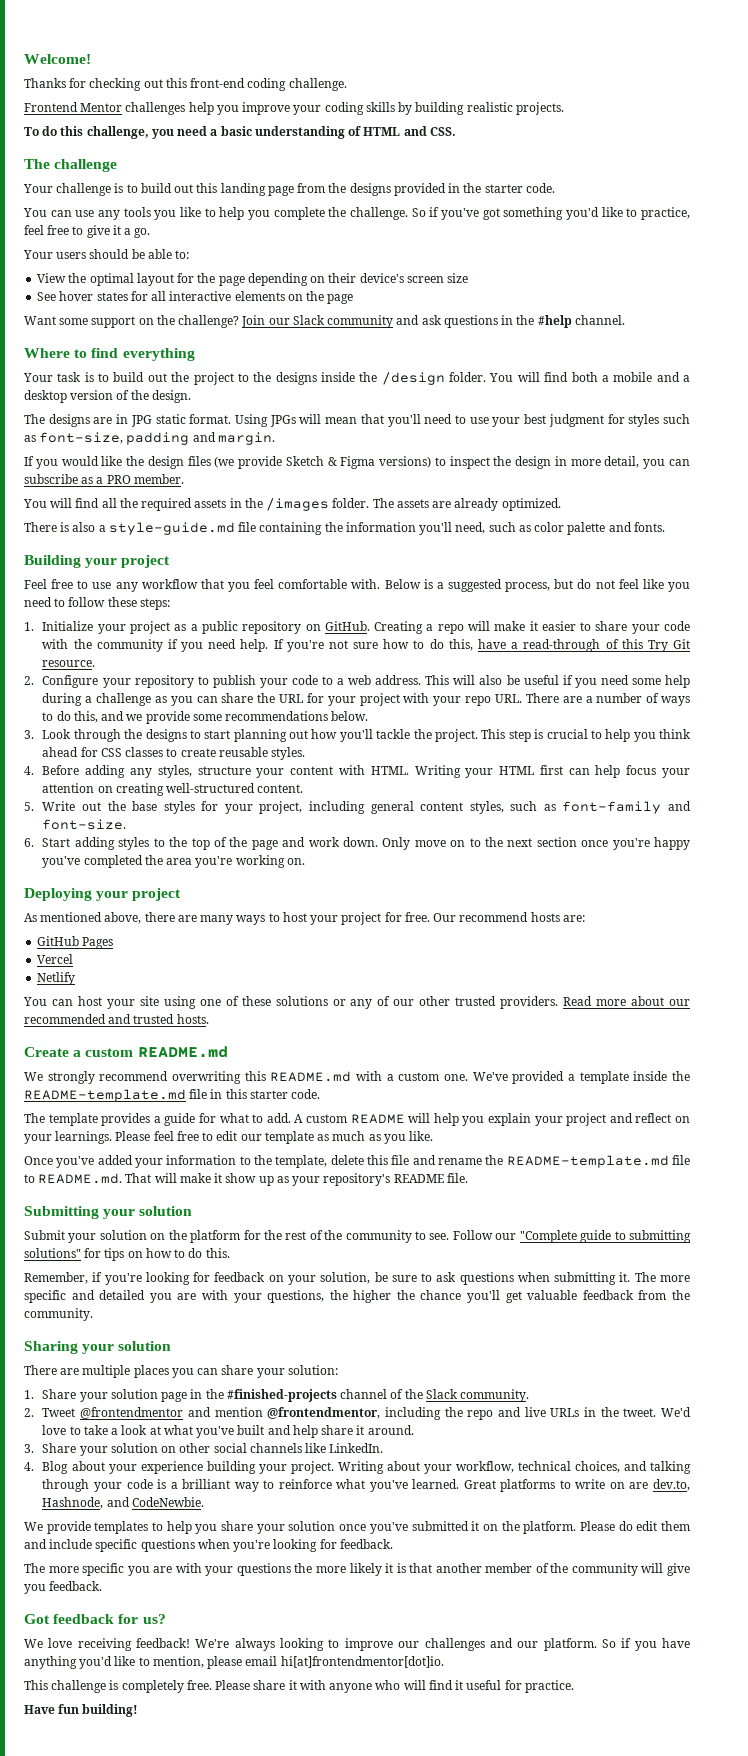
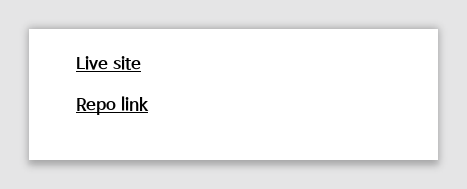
[24,54,91,64] [24,78,347,91] [24,102,564,115] [24,126,456,139] [24,159,118,172] [23,183,555,196] [23,207,690,220] [24,225,151,238] [23,249,190,259] [37,273,469,286] [37,291,354,304] [24,315,625,328] [24,348,195,361] [23,372,691,385] [24,390,191,403] [24,414,690,427] [24,432,275,445] [24,456,690,469] [24,474,184,484] [23,498,561,511] [24,522,665,535] [24,555,171,568] [24,579,690,592] [24,597,170,610] [24,621,691,634] [42,639,691,652] [42,660,96,667] [24,675,690,688] [42,693,690,706] [42,711,369,724] [24,729,692,742] [42,747,306,760] [24,765,690,778] [42,783,304,796] [24,801,691,814] [42,819,127,830] [24,837,690,850] [42,855,305,868] [24,888,182,901] [24,912,585,925] [37,936,114,949] [37,954,74,964] [37,972,76,985] [23,996,690,1009] [24,1014,209,1024] [24,1046,228,1058] [24,1071,690,1084] [24,1089,321,1102] [24,1113,691,1126] [24,1131,434,1144] [24,1155,690,1168] [24,1173,468,1186] [24,1206,193,1219] [24,1230,691,1243] [24,1248,230,1261] [24,1272,691,1285] [24,1290,690,1303] [24,1308,93,1321] [24,1341,172,1354] [24,1365,338,1378] [24,1389,530,1402] [24,1407,691,1420] [42,1425,414,1438] [24,1443,384,1456] [24,1461,691,1474] [42,1479,691,1492] [42,1497,204,1509] [24,1521,690,1534] [24,1539,393,1552] [24,1563,690,1576] [24,1581,103,1594] [24,1614,166,1624] [24,1638,691,1651] [24,1656,444,1669] [24,1680,574,1693] [24,1704,139,1717] Welcome! // Thanks for checking out this front-end coding challenge. // Frontend Mentor challenges help you improve your coding skills by building realistic projects. // To do this challenge, you need a basic understanding of HTML and CSS. // The challenge // Your challenge is to build out this landing page from the designs provided in the starter code. // You can use any tools you like to help you complete the challenge. So if you've got something you'd like to practice, feel free to give it a go. // Your users should be able to: // View the optimal layout for the page depending on their device's screen size // See hover states for all interactive elements on the page // Want some support on the challenge? Join our Slack community and ask questions in the #help channel. // Where to find everything // Your task is to build out the project to the designs inside the /design folder. You will find both a mobile and a desktop version of the design. // The designs are in JPG static format. Using JPGs will mean that you'll need to use your best judgment for styles such as font-size, padding and margin. // If you would like the design files (we provide Sketch & Figma versions) to inspect the design in more detail, you can subscribe as a PRO member. // You will find all the required assets in the /images folder. The assets are already optimized. // There is also a style-guide.md file containing the information you'll need, such as color palette and fonts. // Building your project // Feel free to use any workflow that you feel comfortable with. Below is a suggested process, but do not feel like you need to follow these steps: // 1. Initialize your project as a public repository on GitHub. Creating a repo will make it easier to share your code with the community if you need help. If you're not sure how to do this, have a read-through of this Try Git resource. // 2. Configure your repository to publish your code to a web address. This will also be useful if you need some help during a challenge as you can share the URL for your project with your repo URL. There are a number of ways to do this, and we provide some recommendations below. // 3. Look through the designs to start planning out how you'll tackle the project. This step is crucial to help you think ahead for CSS classes to create reusable styles. // 4. Before adding any styles, structure your content with HTML. Writing your HTML first can help focus your attention on creating well-structured content. // 5. Write out the base styles for your project, including general content styles, such as font-family and font-size. // 6. Start adding styles to the top of the page and work down. Only move on to the next section once you're happy you've completed the area you're working on. // Deploying your project // As mentioned above, there are many ways to host your project for free. Our recommend hosts are: // GitHub Pages // Vercel // Netlify // You can host your site using one of these solutions or any of our other trusted providers. Read more about our recommended and trusted hosts. // Create a custom README.md // We strongly recommend overwriting this README.md with a custom one. We've provided a template inside the README-template.md file in this starter code. // The template provides a guide for what to add. A custom README will help you explain your project and reflect on your learnings. Please feel free to edit our template as much as you like. // Once you've added your information to the template, delete this file and rename the README-template.md file to README.md. That will make it show up as your repository's README file. // Submitting your solution // Submit your solution on the platform for the rest of the community to see. Follow our "Complete guide to submitting solutions" for tips on how to do this. // Remember, if you're looking for feedback on your solution, be sure to ask questions when submitting it. The more specific and detailed you are with your questions, the higher the chance you'll get valuable feedback from the community. // Sharing your solution // There are multiple places you can share your solution: // 1. Share your solution page in the #finished-projects channel of the Slack community. // 2. Tweet @frontendmentor and mention @frontendmentor, including the repo and live URLs in the tweet. We'd love to take a look at what you've built and help share it around. // 3. Share your solution on other social channels like LinkedIn. // 4. Blog about your experience building your project. Writing about your workflow, technical choices, and talking through your code is a brilliant way to reinforce what you've learned. Great platforms to write on are dev.to, Hashnode, and CodeNewbie. // We provide templates to help you share your solution once you've submitted it on the platform. Please do edit them and include specific questions when you're looking for feedback. // The more specific you are with your questions the more likely it is that another member of the community will give you feedback. // Got feedback for us? // We love receiving feedback! We're always looking to improve our challenges and our platform. So if you have anything you'd like to mention, please email hi[at]frontendmentor[dot]io. // This challenge is completely free. Please share it with anyone who will find it useful for practice. // Have fun building! -> [76,56,141,70] [76,96,149,115] Live site // Repo link

